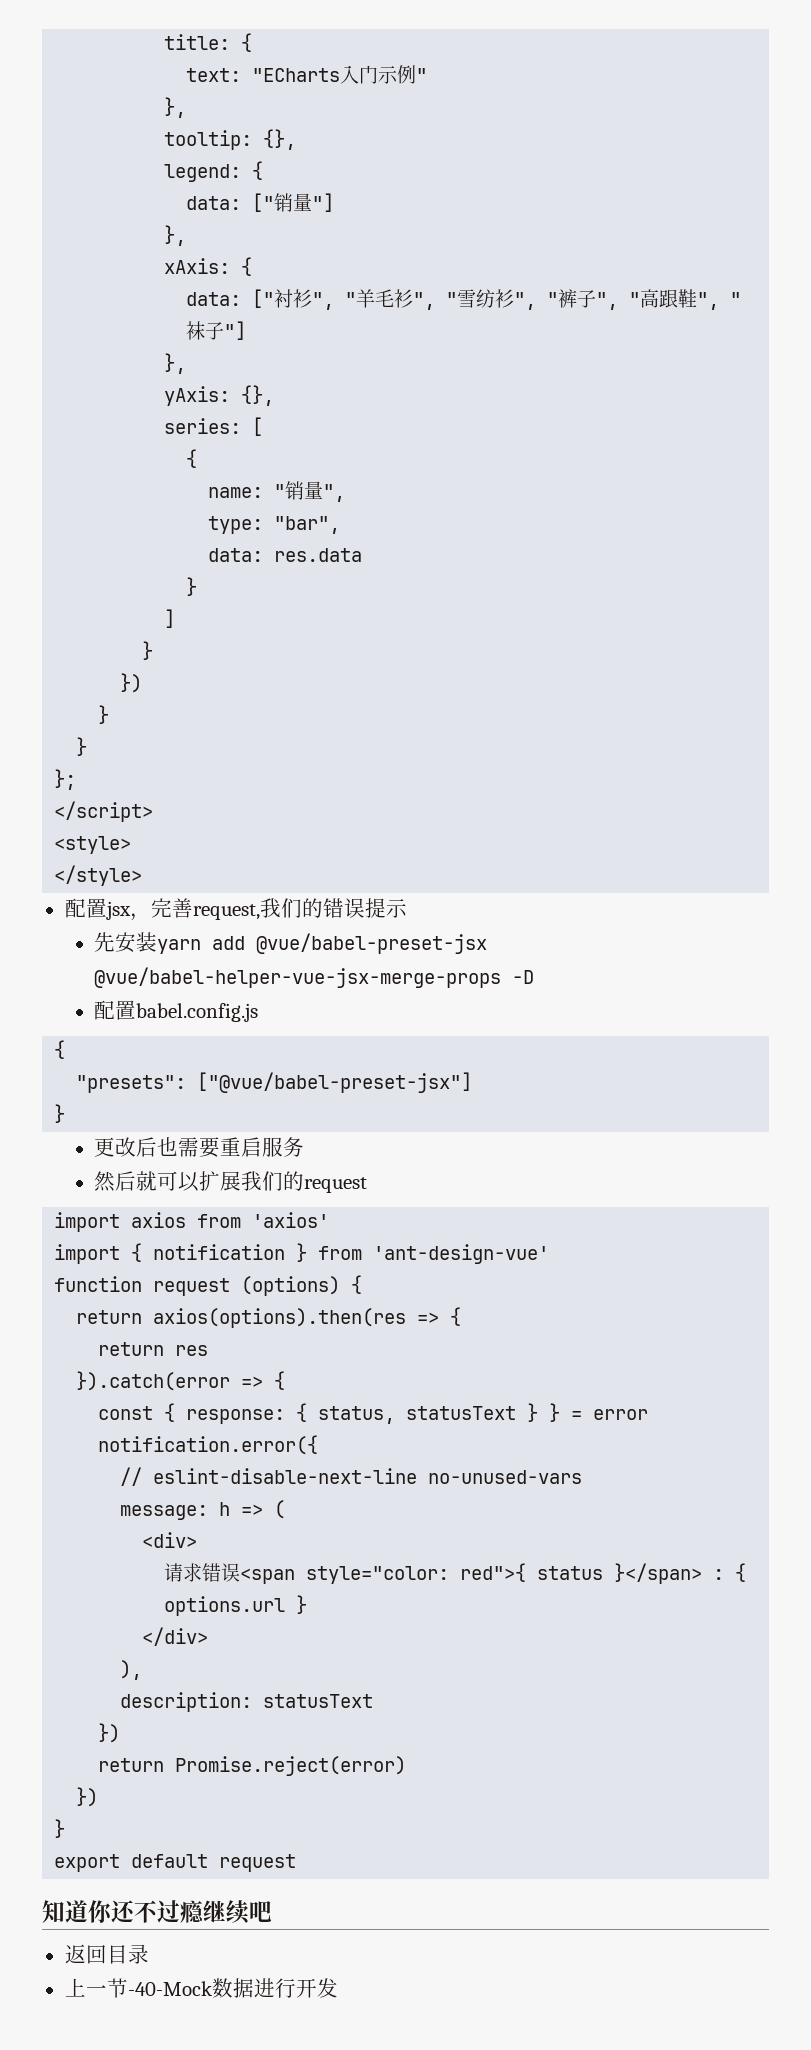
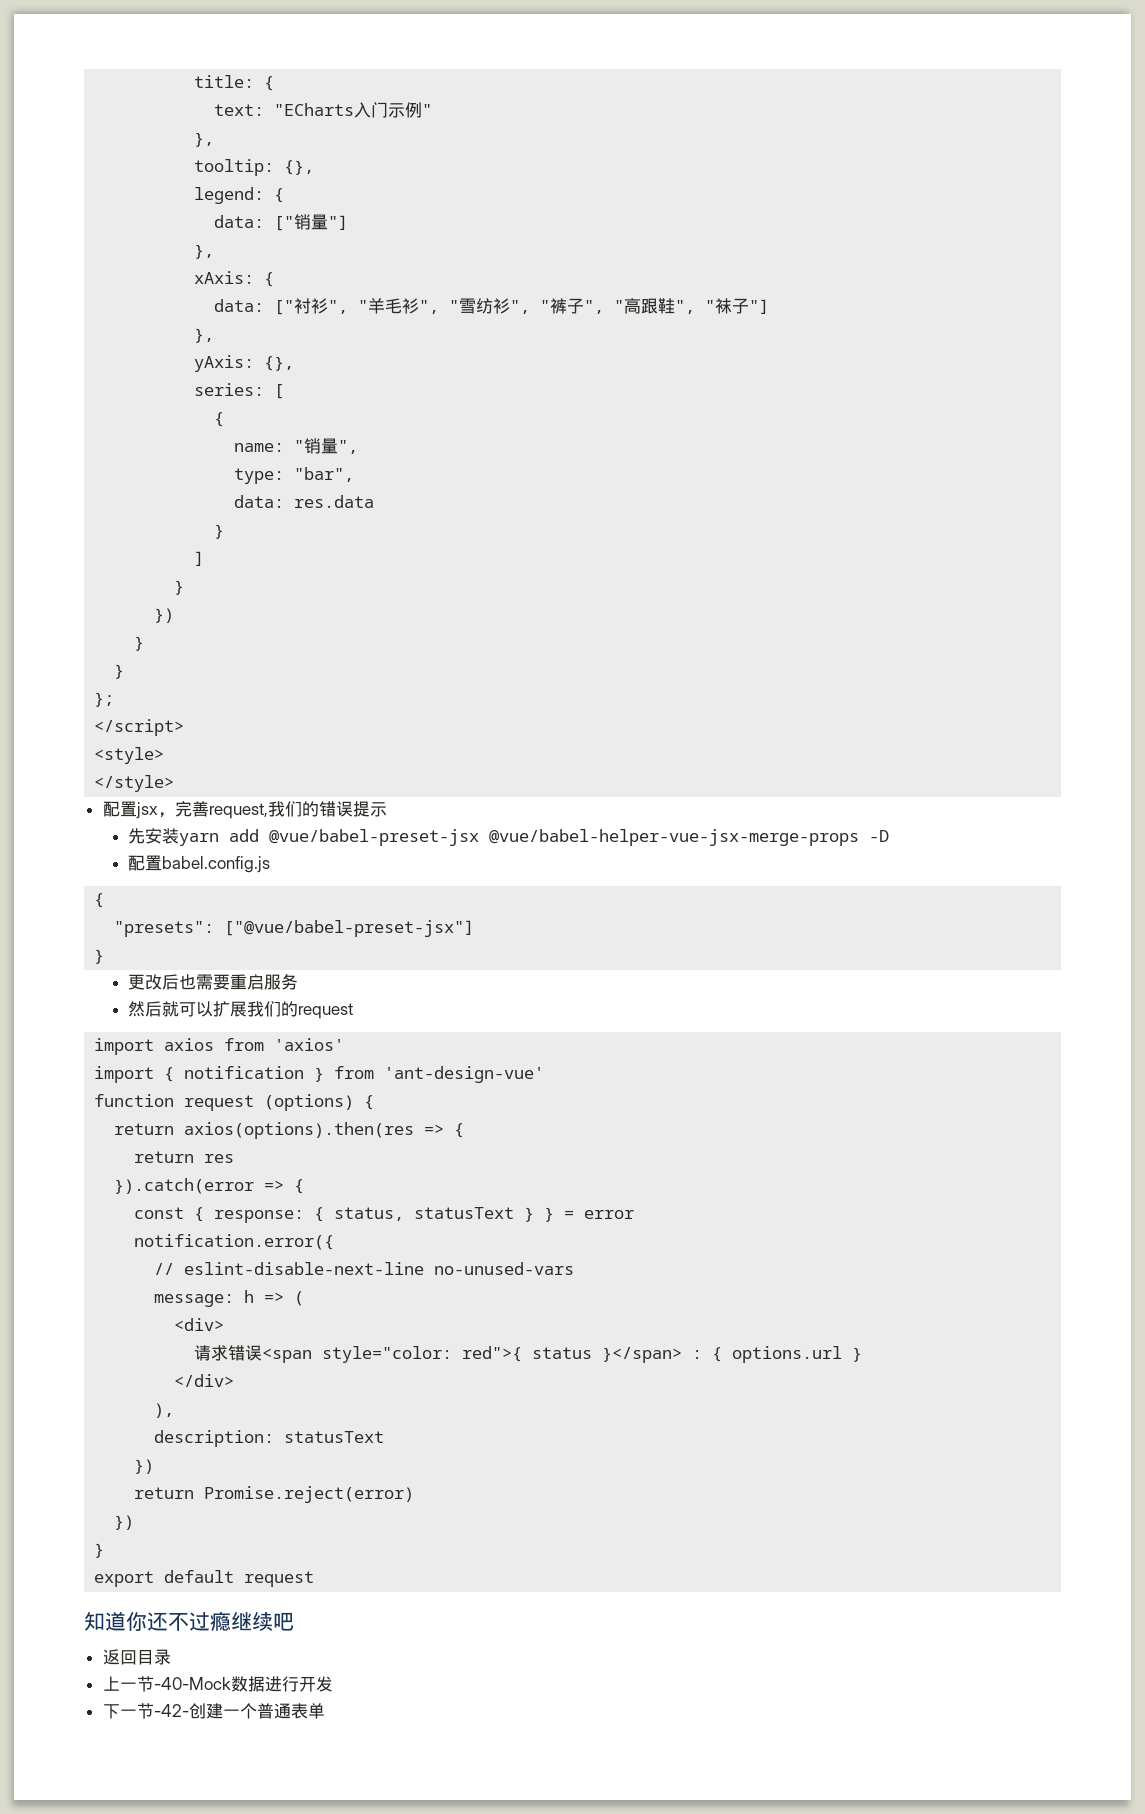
(338, 1988) none -> [102,1703,325,1719] // 下一节-42-创建一个普通表单

